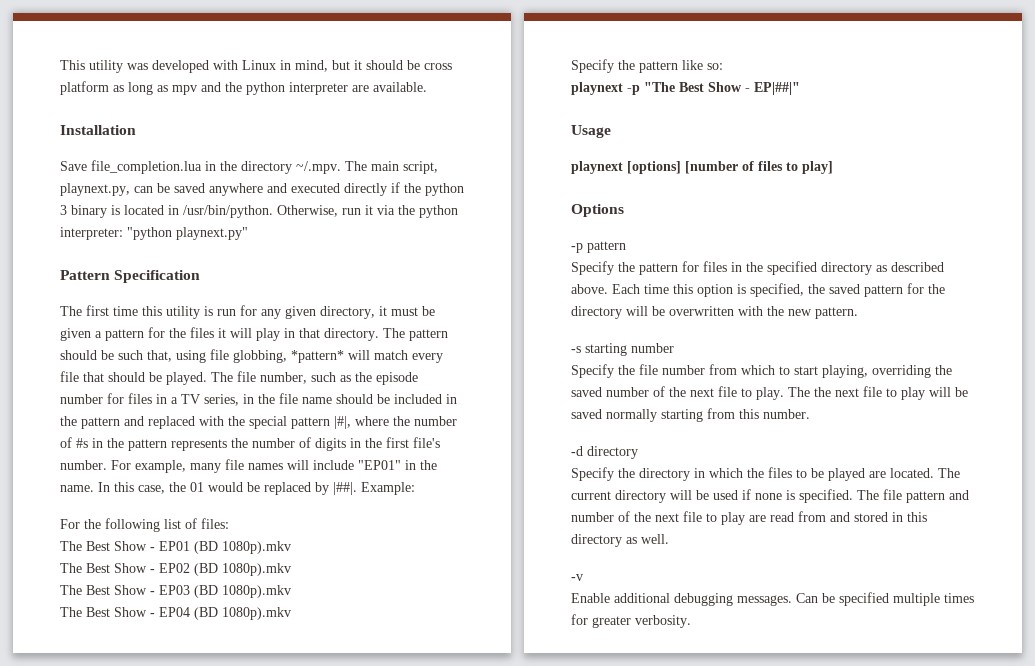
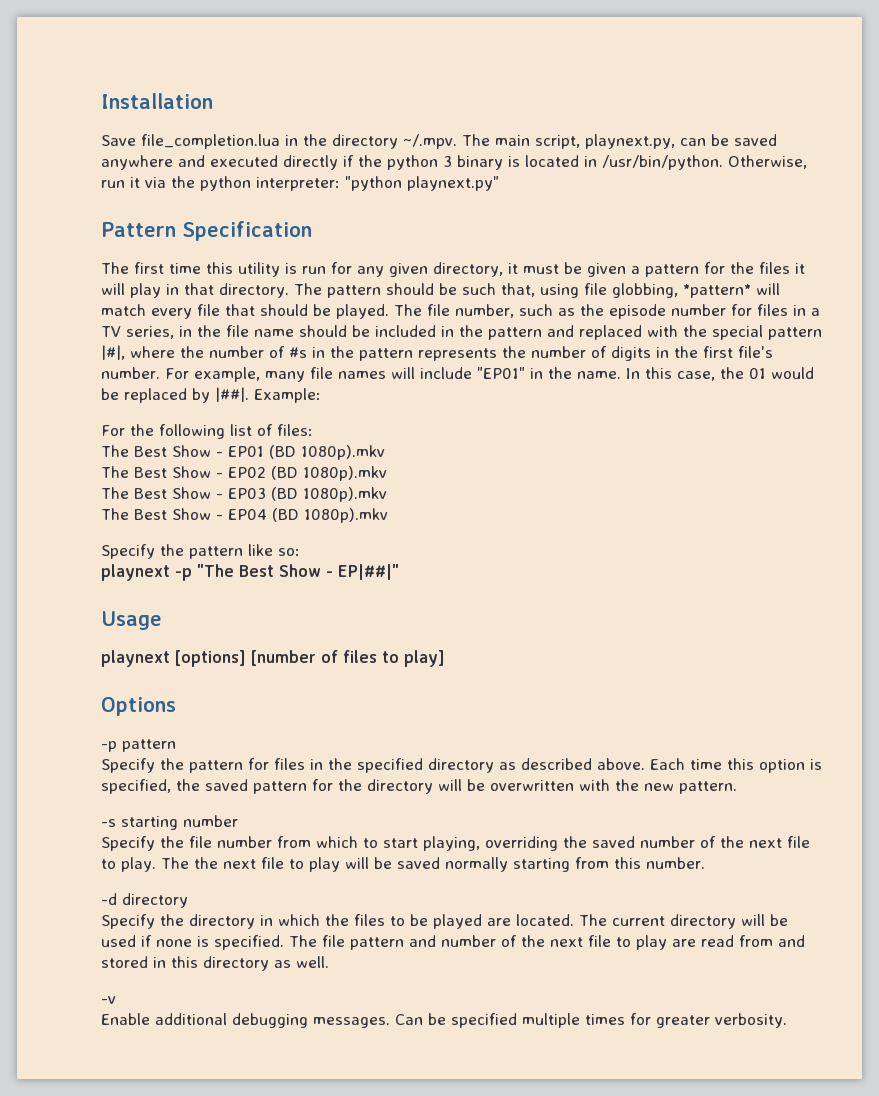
[60,60,452,73] [60,81,427,95] This utility was developed with Linux in mind, but it should be cross platform as long as mpv and the python interpreter are available. // -> (101, 101) none

